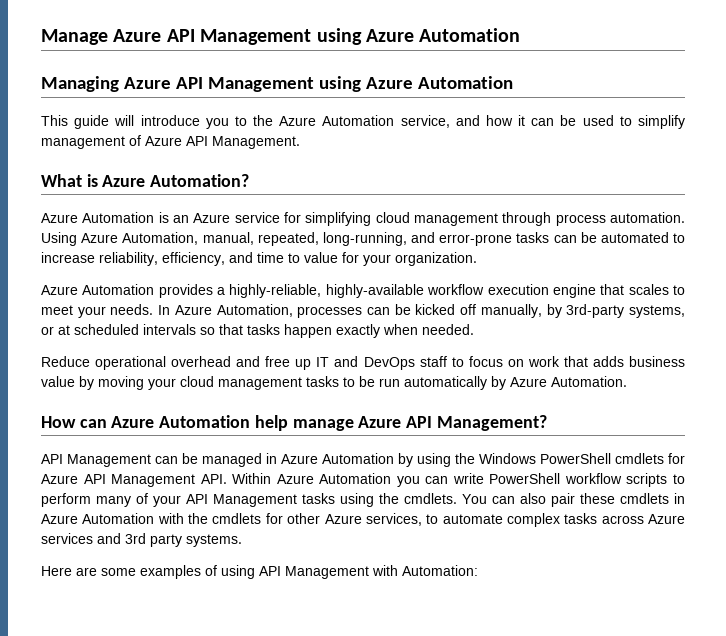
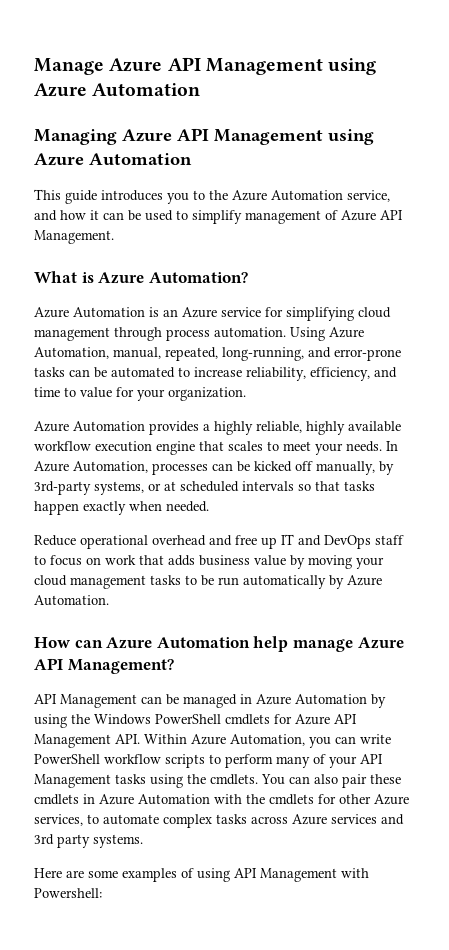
[114,115,200,126] will introduce -> [101,190,163,201] introduces
[229,284,424,298] highly-reliable, highly-available -> [214,421,401,435] highly reliable, highly available
[319,473,392,484] Automation -> [230,734,305,746] Automation,
[402,565,478,576] Automation: -> [34,888,102,898] Powershell:

